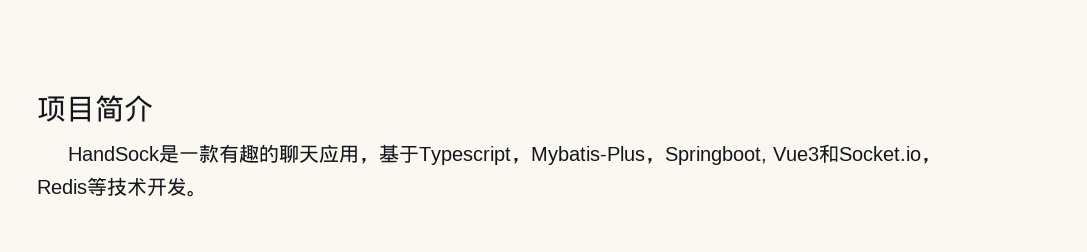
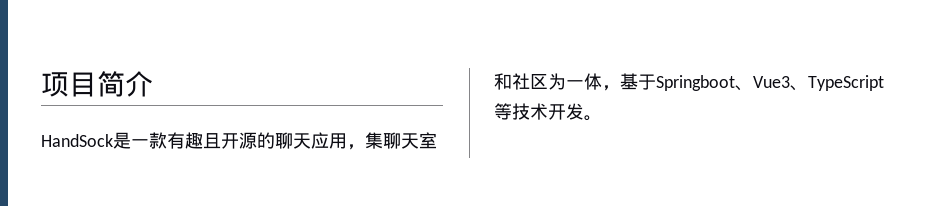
(260, 153) none -> [203,132,257,149] 且开源
[379,144,942,165] [37,179,87,194] 基于Typescript，Mybatis-Plus，Springboot, Vue3和Socket.io，Redis -> [365,132,437,149] [494,73,884,91] 集聊天室和社区为一体，基于Springboot、Vue3、TypeScript

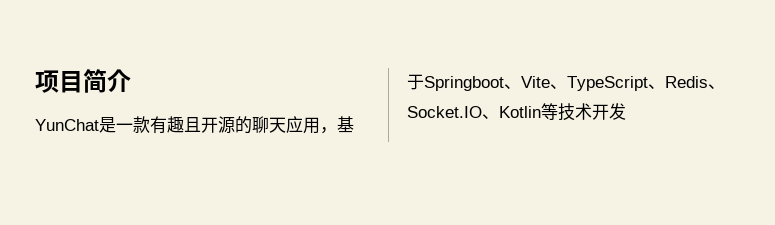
[41,134,113,147] HandSock -> [35,119,99,131] YunChat
[365,132,437,149] [494,73,884,91] 集聊天室和社区为一体，基于Springboot、Vue3、TypeScript -> [337,116,354,133] [407,74,725,91] [407,106,541,119] 基于Springboot、Vite、TypeScript、Redis、Socket.IO、Kotlin
[584,115,602,121] 。 -> (626, 111) none

